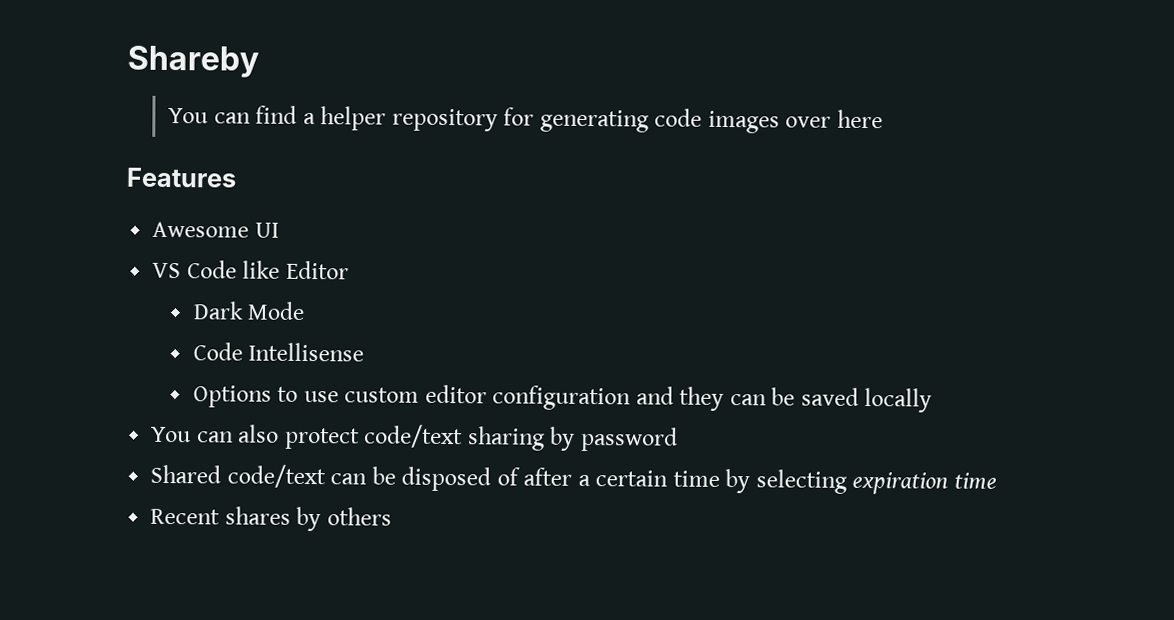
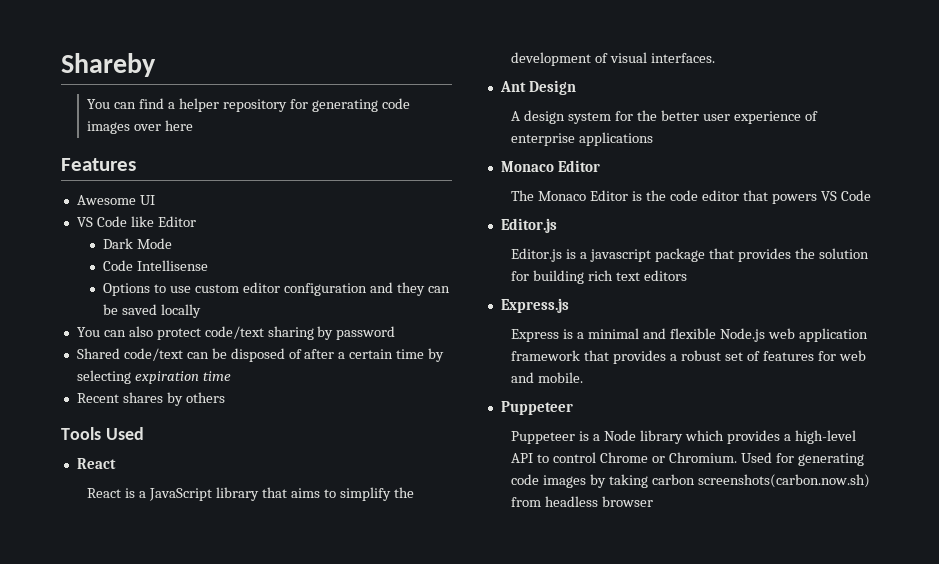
(392, 516) none -> [61,427,144,440] [76,458,116,469] [87,487,414,501] [511,52,716,66] [499,80,576,95] [511,110,818,124] [511,132,654,146] [500,160,600,172] [511,190,871,204] [500,218,557,233] [511,248,869,262] [511,270,688,284] [500,298,569,313] [511,328,868,342] [511,350,866,364] [511,372,584,383] [500,401,573,415] [511,430,856,444] [511,452,864,466] [511,474,870,488] [511,496,654,507] // Tools Used // React // React is a JavaScript library that aims to simplify the development of visual interfaces. // Ant Design // A design system for the better user experience of enterprise applications // Monaco Editor // The Monaco Editor is the code editor that powers VS Code // Editor.js // Editor.js is a javascript package that provides the solution for building rich text editors // Express.js // Express is a minimal and flexible Node.js web application framework that provides a robust set of features for web and mobile. // Puppeteer // Puppeteer is a Node library which provides a high-level API to control Chrome or Chromium. Used for generating code images by taking carbon screenshots(carbon.now.sh) from headless browser

